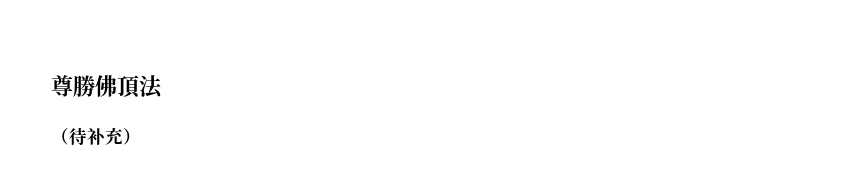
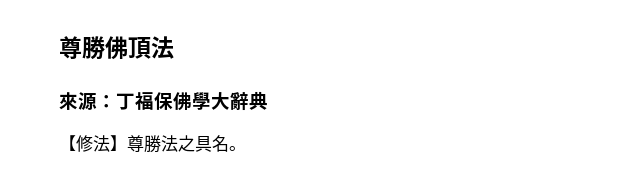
[51,127,141,145] （待补充） -> [59,91,268,111] [59,135,246,153] 來源：丁福保佛學大辭典 // 【修法】尊勝法之具名。

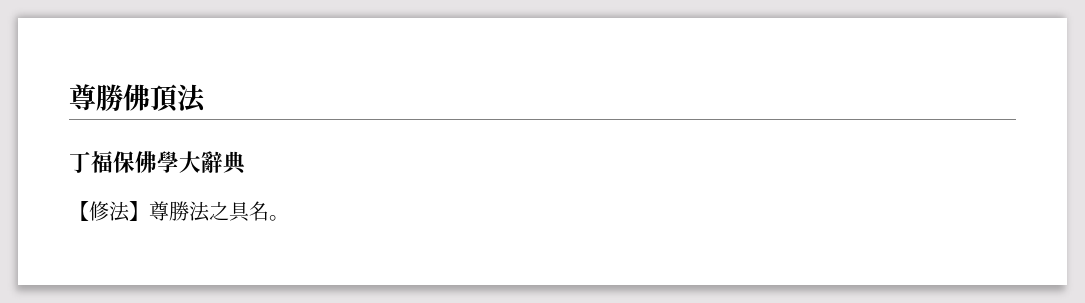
[59,92,116,110] 來源： -> (207, 98) none

